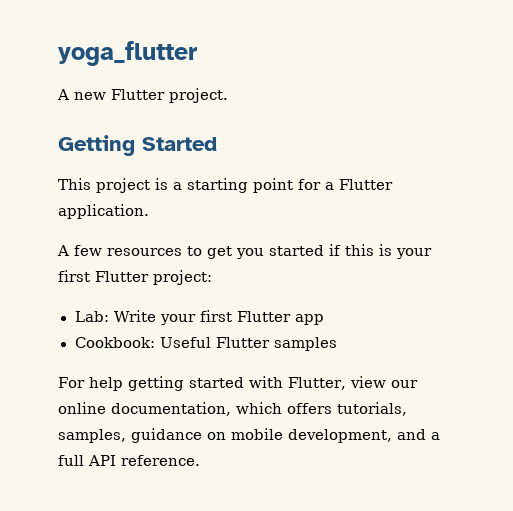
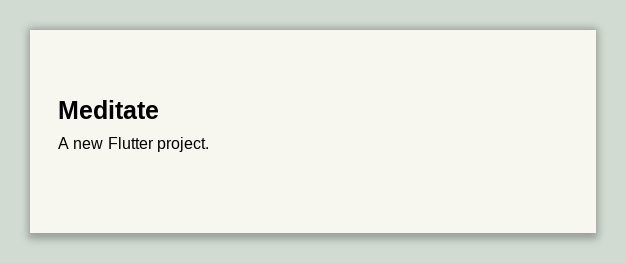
[58,41,197,66] yoga_flutter -> [58,100,159,119] Meditate
[58,135,217,156] [58,178,393,193] [58,204,149,219] [57,244,432,259] [58,270,212,285] [74,310,324,325] [74,337,337,351] [58,376,418,391] [58,402,407,416] [58,428,440,443] [58,455,200,466] // Getting Started // This project is a starting point for a Flutter application. // A few resources to get you started if this is your first Flutter project: // Lab: Write your first Flutter app // Cookbook: Useful Flutter samples // For help getting started with Flutter, view our online documentation, which offers tutorials, samples, guidance on mobile development, and a full API reference. -> (209, 144) none

